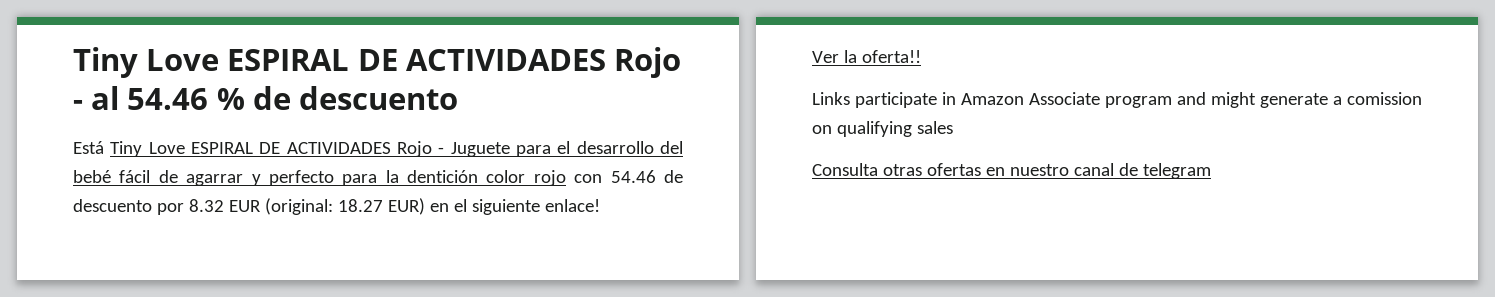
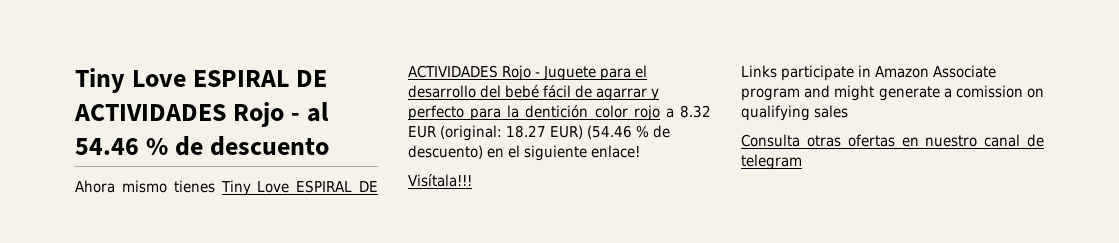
[73,141,104,154] Está -> [75,180,215,193] Ahora mismo tienes
[574,170,684,183] [73,199,184,215] con 54.46 de descuento por -> [665,108,674,118] a
(425, 206) none -> [587,125,671,139] [408,145,483,159] (54.46 % de descuento)
[812,50,921,63] Ver la oferta!! -> [408,174,472,187] Visítala!!!

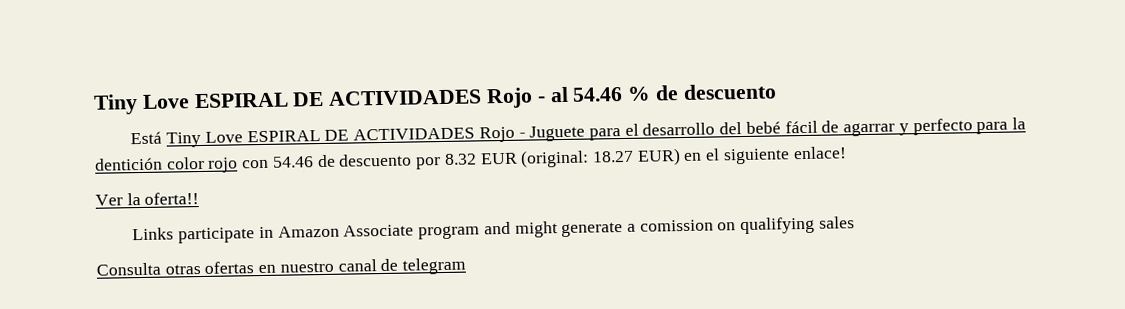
[75,180,215,193] Ahora mismo tienes -> [130,131,163,145] Está
[665,108,674,118] a -> [242,153,442,170] con 54.46 de descuento por
[587,125,671,139] [408,145,483,159] (54.46 % de descuento) -> (681, 157) none
[408,174,472,187] Visítala!!! -> [95,192,200,206] Ver la oferta!!

